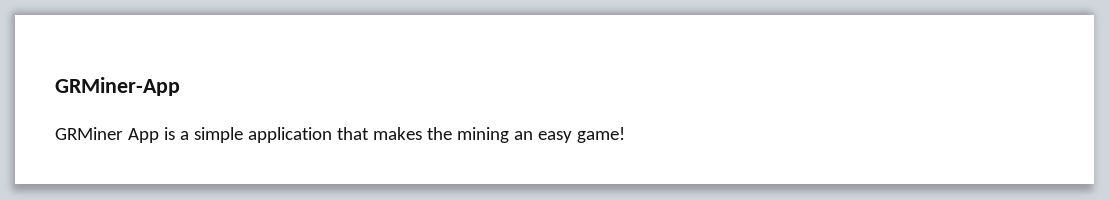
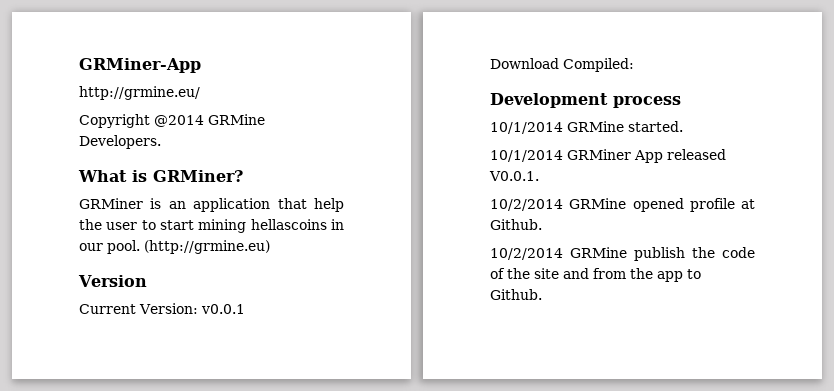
[55,127,625,143] GRMiner App is a simple application that makes the mining an easy game! -> [79,86,200,100] [79,114,265,128] [79,135,161,149] [78,170,243,182] [79,198,344,212] [79,219,344,233] [79,240,270,254] [78,275,147,287] [79,303,245,314] [490,58,634,72] [490,93,681,108] [490,121,683,134] [490,149,726,163] [489,171,539,181] [490,198,755,212] [490,219,542,230] [490,247,755,261] [490,268,701,282] [490,289,542,300] http://grmine.eu/ // Copyright @2014 GRMine Developers. // What is GRMiner? // GRMiner is an application that help the user to start mining hellascoins in our pool. (http://grmine.eu) // Version // Current Version: v0.0.1 // Download Compiled: // Development process // 10/1/2014 GRMine started. // 10/1/2014 GRMiner App released V0.0.1. // 10/2/2014 GRMine opened profile at Github. // 10/2/2014 GRMine publish the code of the site and from the app to Github.

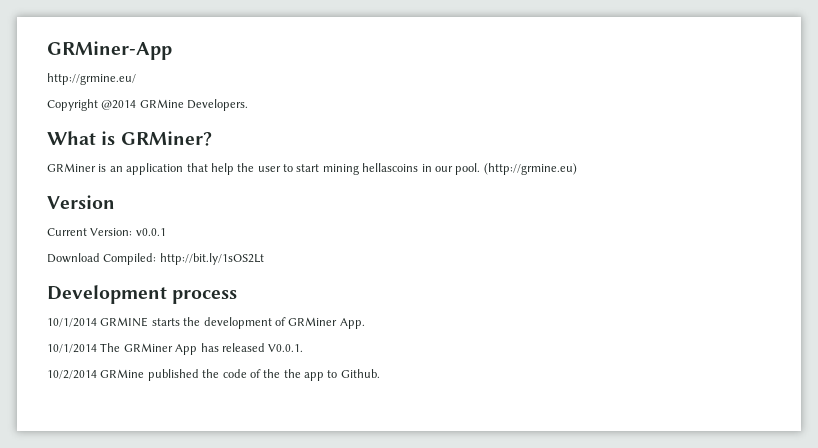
(634, 65) none -> [159,253,264,265] http://bit.ly/1sOS2Lt
[567,121,683,132] [490,150,563,162] GRMine started. // 10/1/2014 -> [100,317,365,329] [47,343,121,353] GRMINE starts the development of GRMiner App. // 10/1/2014 The
(663, 156) none -> [200,343,219,352] has
[632,198,755,212] [490,219,542,230] [490,247,685,261] opened profile at Github. // 10/2/2014 GRMine publish -> [147,369,199,381] published
[534,268,626,279] site and from -> (281, 373) none

